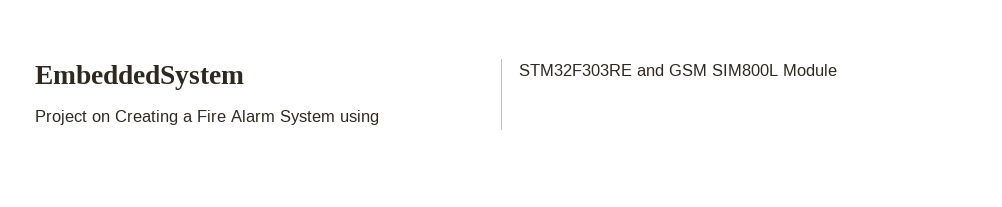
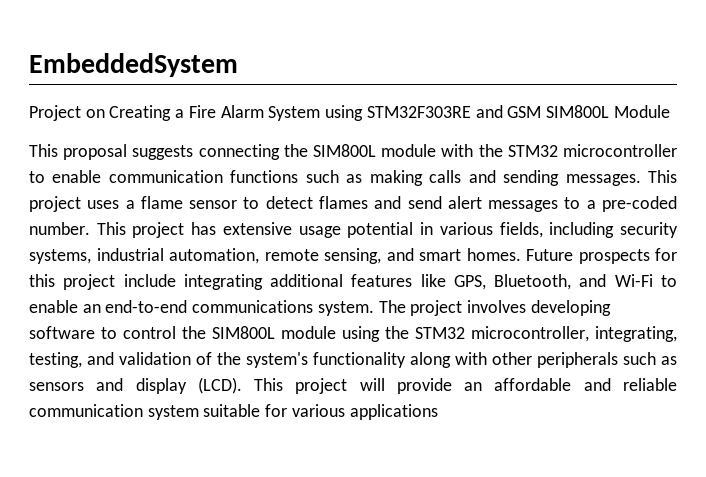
(837, 70) none -> [29,144,677,160] [29,170,677,186] [29,196,678,212] [29,222,679,238] [29,248,677,264] [29,274,677,290] [29,300,611,316] [29,326,677,342] [29,352,677,368] [29,377,677,394] [29,404,438,420] // This proposal suggests connecting the SIM800L module with the STM32 microcontroller to enable communication functions such as making calls and sending messages. This project uses a flame sensor to detect flames and send alert messages to a pre-coded number. This project has extensive usage potential in various fields, including security systems, industrial automation, remote sensing, and smart homes. Future prospects for this project include integrating additional features like GPS, Bluetooth, and Wi-Fi to enable an end-to-end communications system. The project involves developing software to control the SIM800L module using the STM32 microcontroller, integrating, testing, and validation of the system's functionality along with other peripherals such as sensors and display (LCD). This project will provide an affordable and reliable communication system suitable for various applications

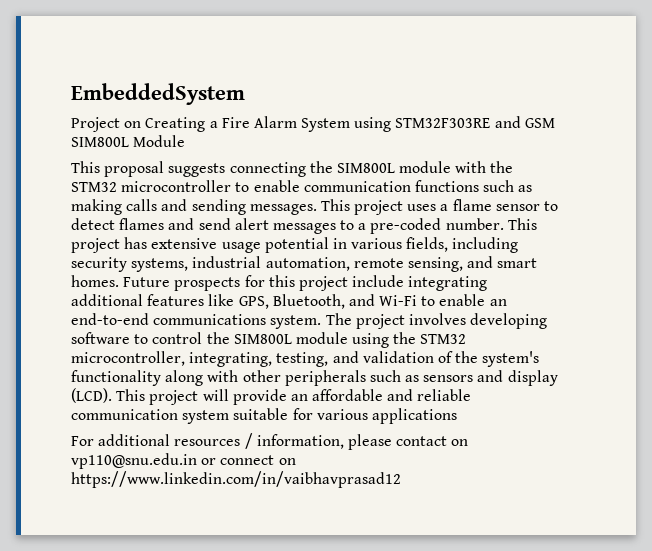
(438, 412) none -> [71,433,469,450] [71,453,296,469] [71,471,401,488] // For additional resources / information, please contact on vp110@snu.edu.in or connect on https://www.linkedin.com/in/vaibhavprasad12

